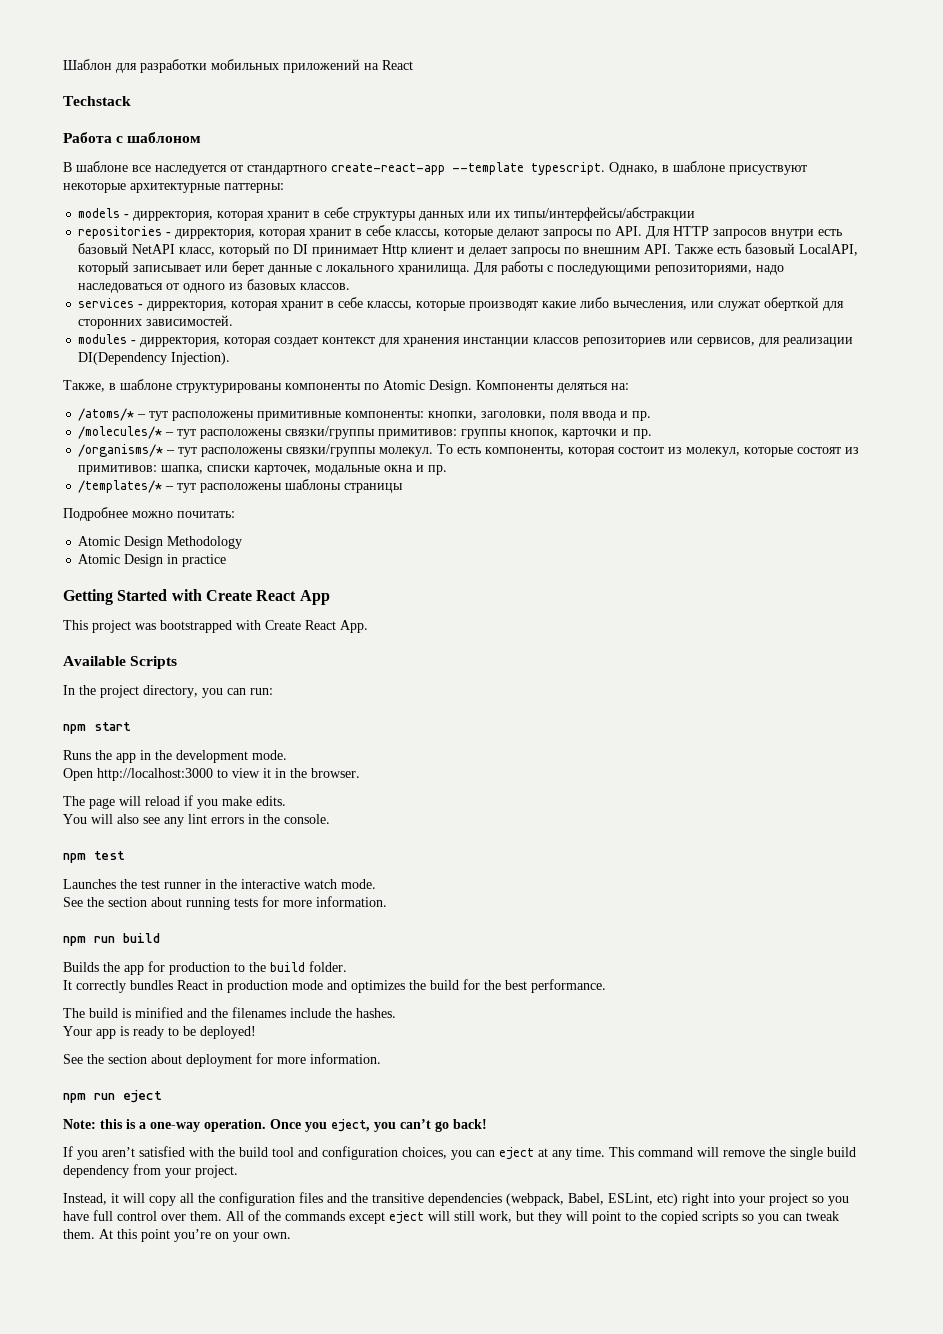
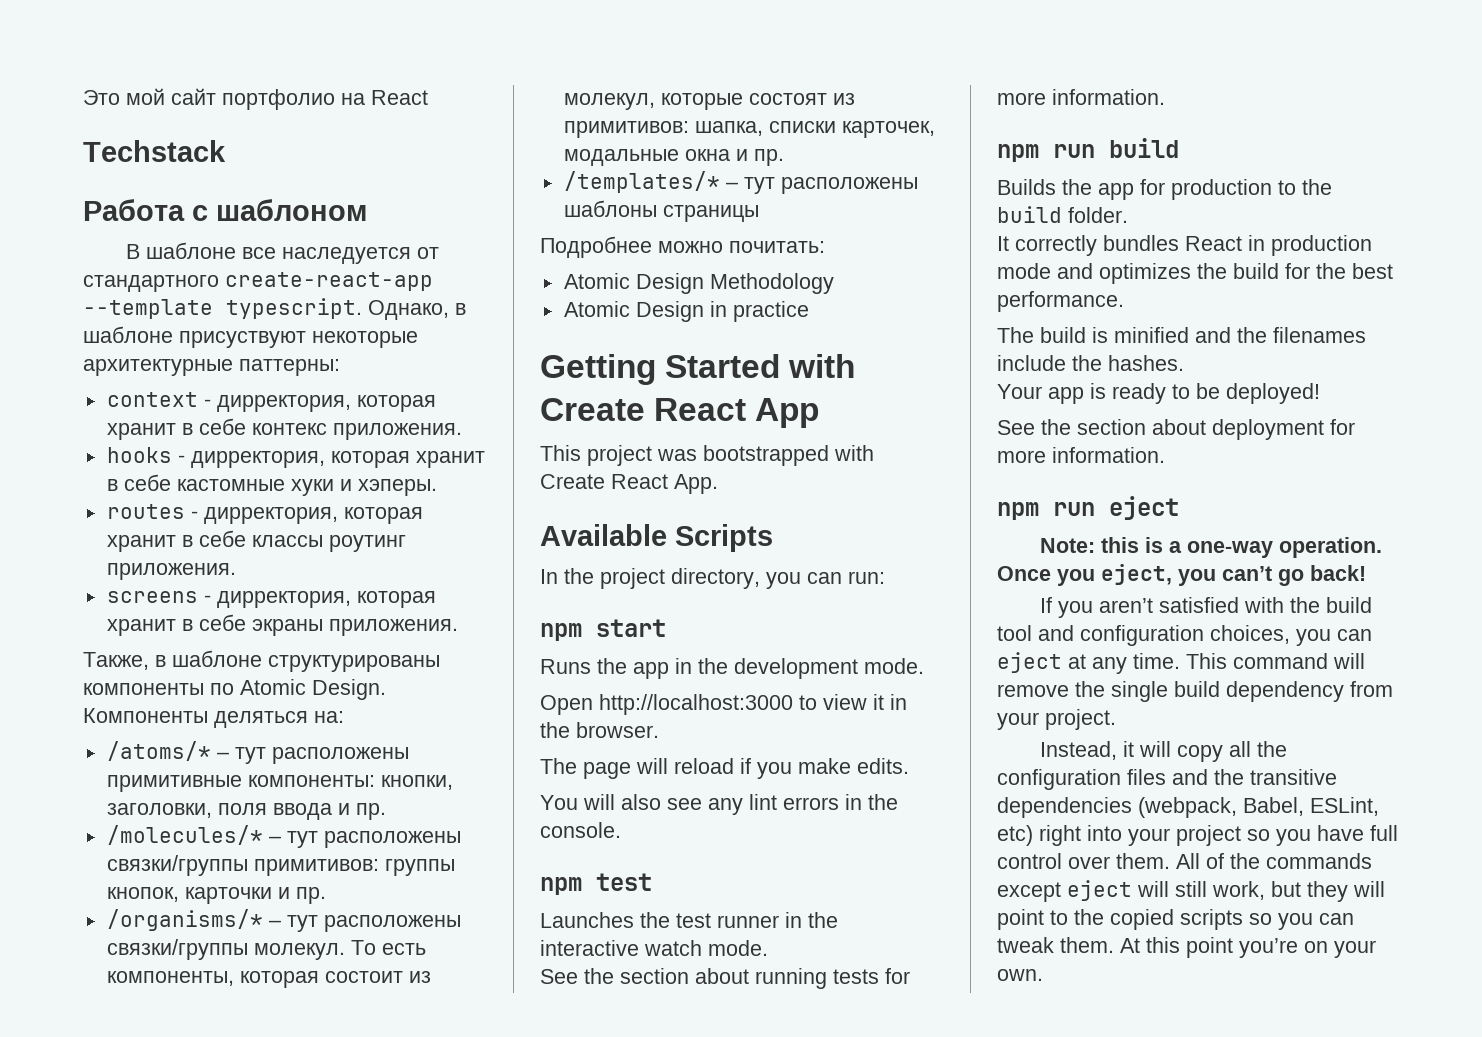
[63,59,360,73] Шаблон для разработки мобильных приложений -> [83,88,335,110] Это мой сайт портфолио
[78,207,696,221] [78,225,843,239] [78,243,859,257] [78,261,785,275] [78,279,351,293] [78,297,845,311] [78,315,234,329] [78,334,854,347] [78,352,231,365] models - дирректория, которая хранит в себе структуры данных или их типы/интерфейсы/абстракции // repositories - дирректория, которая хранит в себе классы, которые делают запросы по API. Для HTTP запросов внутри есть базовый NetAPI класс, который по DI принимает Http клиент и делает запросы по внешним API. Также есть базовый LocalAPI, который записывает или берет данные с локального хранилища. Для работы с последующими репозиториями, надо наследоваться от одного из базовых классов. // services - дирректория, которая хранит в себе классы, которые производят какие либо вычесления, или служат оберткой для сторонних зависимостей. // modules - дирректория, которая создает контекст для хранения инстанции классов репозиториев или сервисов, для реализации DI(Dependency Injection). -> [106,392,436,412] [106,418,462,440] [106,447,485,468] [106,474,437,496] [106,504,423,524] [106,530,406,552] [106,563,236,580] [106,591,436,608] [106,614,458,636] context - дирректория, которая хранит в себе контекс приложения. // hooks - дирректория, которая хранит в себе кастомные хуки и хэперы. // routes - дирректория, которая хранит в себе классы роутинг приложения. // screens - дирректория, которая хранит в себе экраны приложения.

